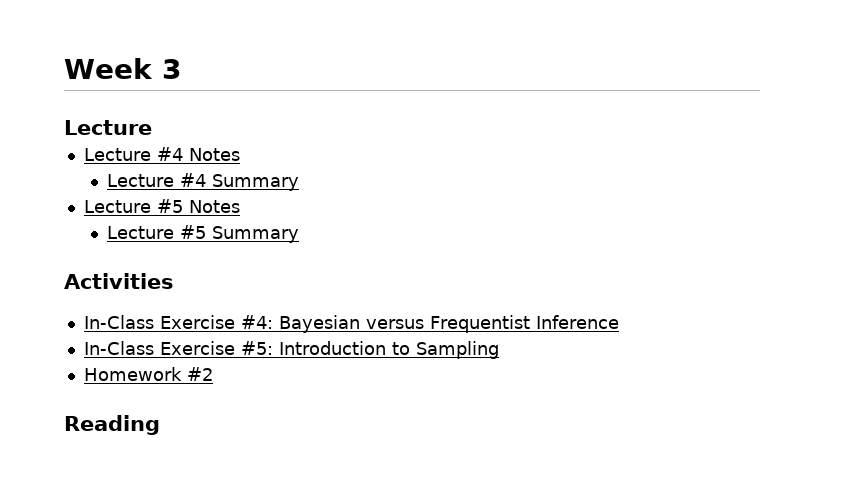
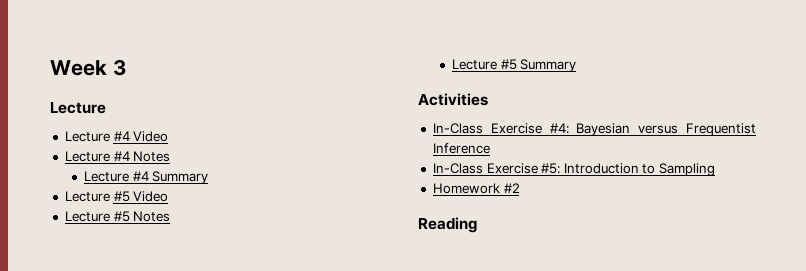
(152, 127) none -> [64,131,169,142] // Lecture #4 Video
(299, 182) none -> [64,191,169,202] // Lecture #5 Video

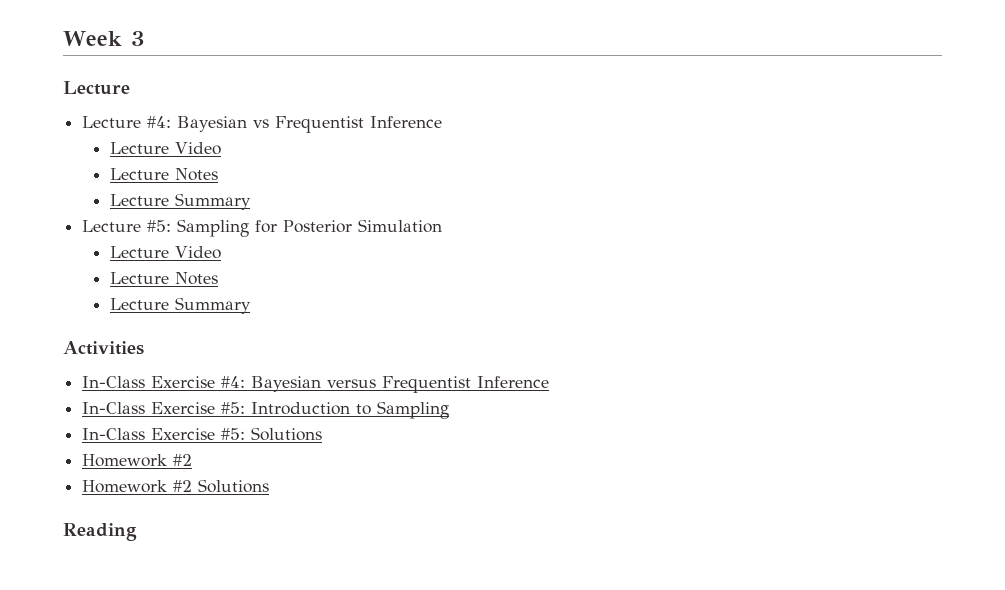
[113,131,169,142] [64,151,171,162] [83,171,149,182] #4 Video // Lecture #4 Notes // Lecture #4 -> [147,116,443,133] [109,142,221,155] [109,168,218,181] [109,194,169,206] #4: Bayesian vs Frequentist Inference // Lecture Video // Lecture Notes // Lecture
[113,191,169,202] [64,211,171,222] [451,59,517,70] #5 Video // Lecture #5 Notes // Lecture #5 -> [147,219,443,237] [109,246,221,259] [109,272,218,285] [109,298,169,310] #5: Sampling for Posterior Simulation // Lecture Video // Lecture Notes // Lecture
[432,183,520,194] // Homework #2 -> [82,427,323,441] [82,454,193,467] [82,479,270,493] // In-Class Exercise #5: Solutions // Homework #2 // Homework #2 Solutions

